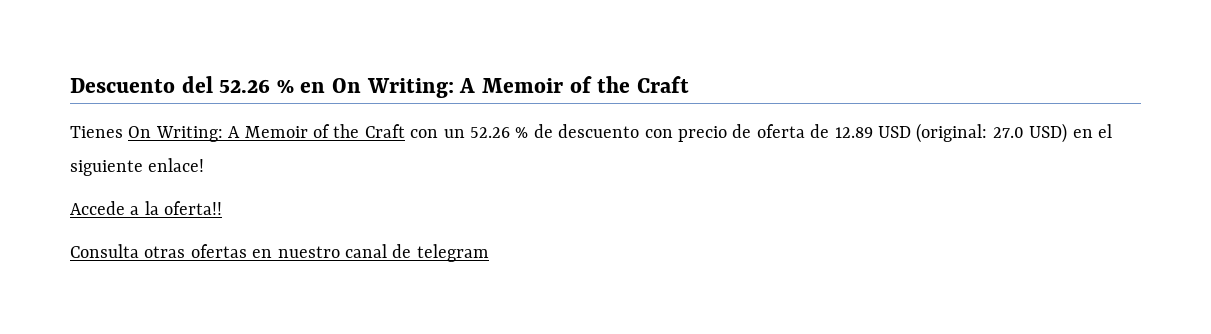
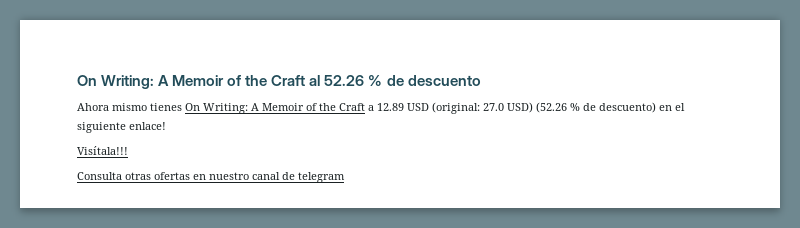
[70,76,689,98] [70,124,830,142] Descuento del 52.26 % en On Writing: A Memoir of the Craft // Tienes On Writing: A Memoir of the Craft con un 52.26 % de descuento con precio de oferta de -> [77,75,481,89] [77,103,374,114] On Writing: A Memoir of the Craft al 52.26 % de descuento // Ahora mismo tienes On Writing: A Memoir of the Craft a
(1068, 133) none -> [536,102,656,113] (52.26 % de descuento)
[70,201,223,215] Accede a la oferta!! -> [77,146,128,155] Visítala!!!

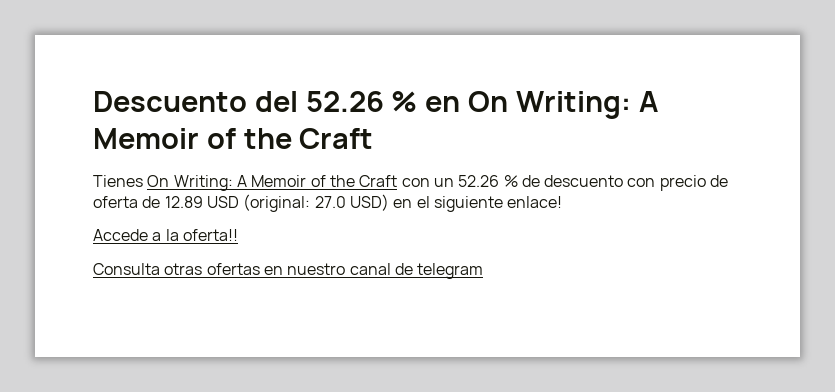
[77,75,481,89] [77,103,374,114] On Writing: A Memoir of the Craft al 52.26 % de descuento // Ahora mismo tienes On Writing: A Memoir of the Craft a -> [93,91,658,119] [93,128,374,149] [93,175,729,191] [93,196,161,208] Descuento del 52.26 % en On Writing: A Memoir of the Craft // Tienes On Writing: A Memoir of the Craft con un 52.26 % de descuento con precio de oferta de
[536,102,656,113] (52.26 % de descuento) -> (389, 202) none
[77,146,128,155] Visítala!!! -> [93,229,238,241] Accede a la oferta!!

